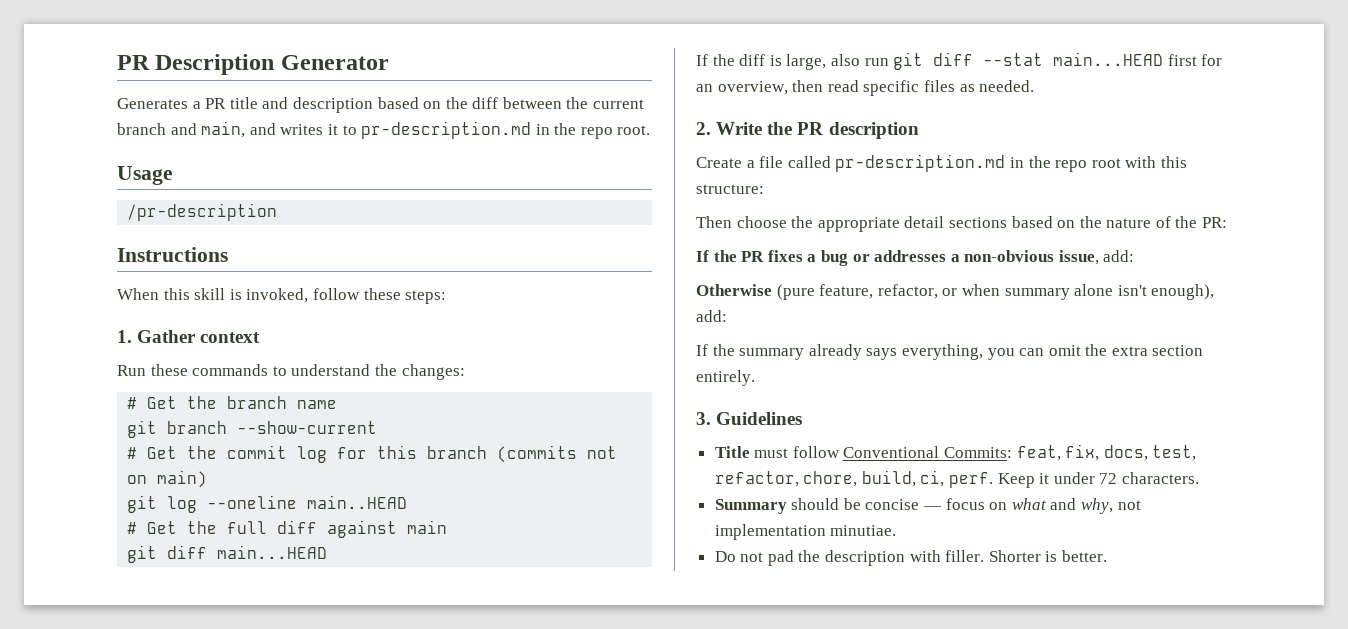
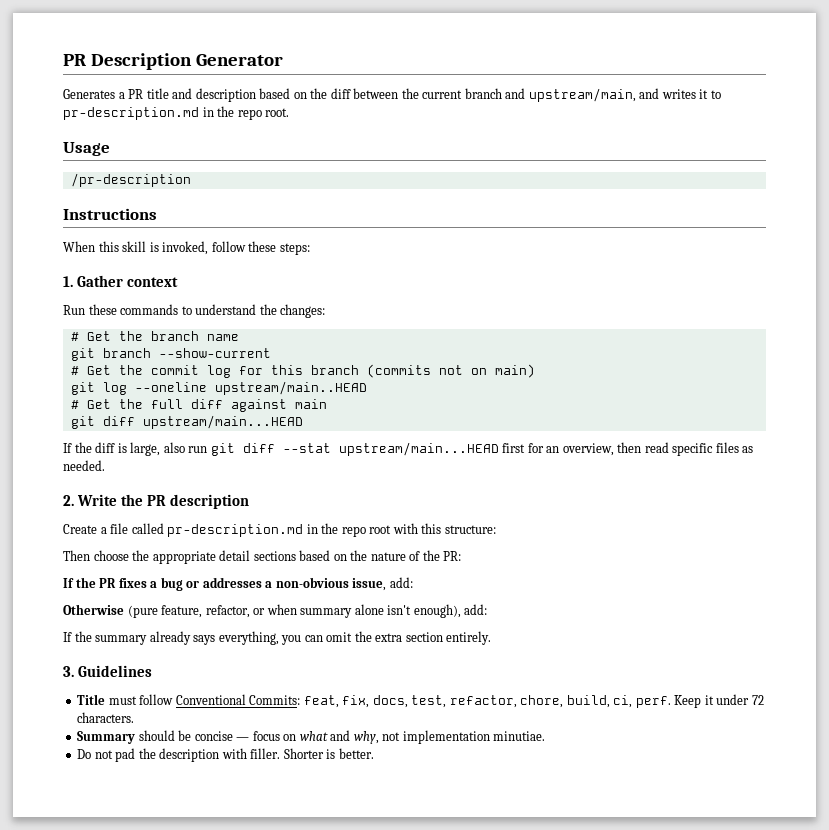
[201,121,246,138] main, -> [528,88,636,102] upstream/main,
[307,495,408,509] main..HEAD -> [214,381,367,395] upstream/main..HEAD
[217,545,328,559] main...HEAD -> [142,415,303,429] upstream/main...HEAD
[1053,52,1164,66] main...HEAD -> [338,442,499,456] upstream/main...HEAD

